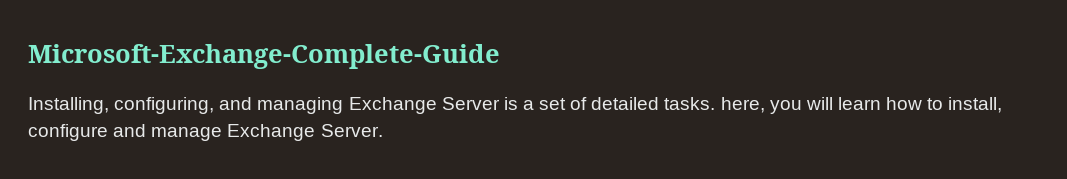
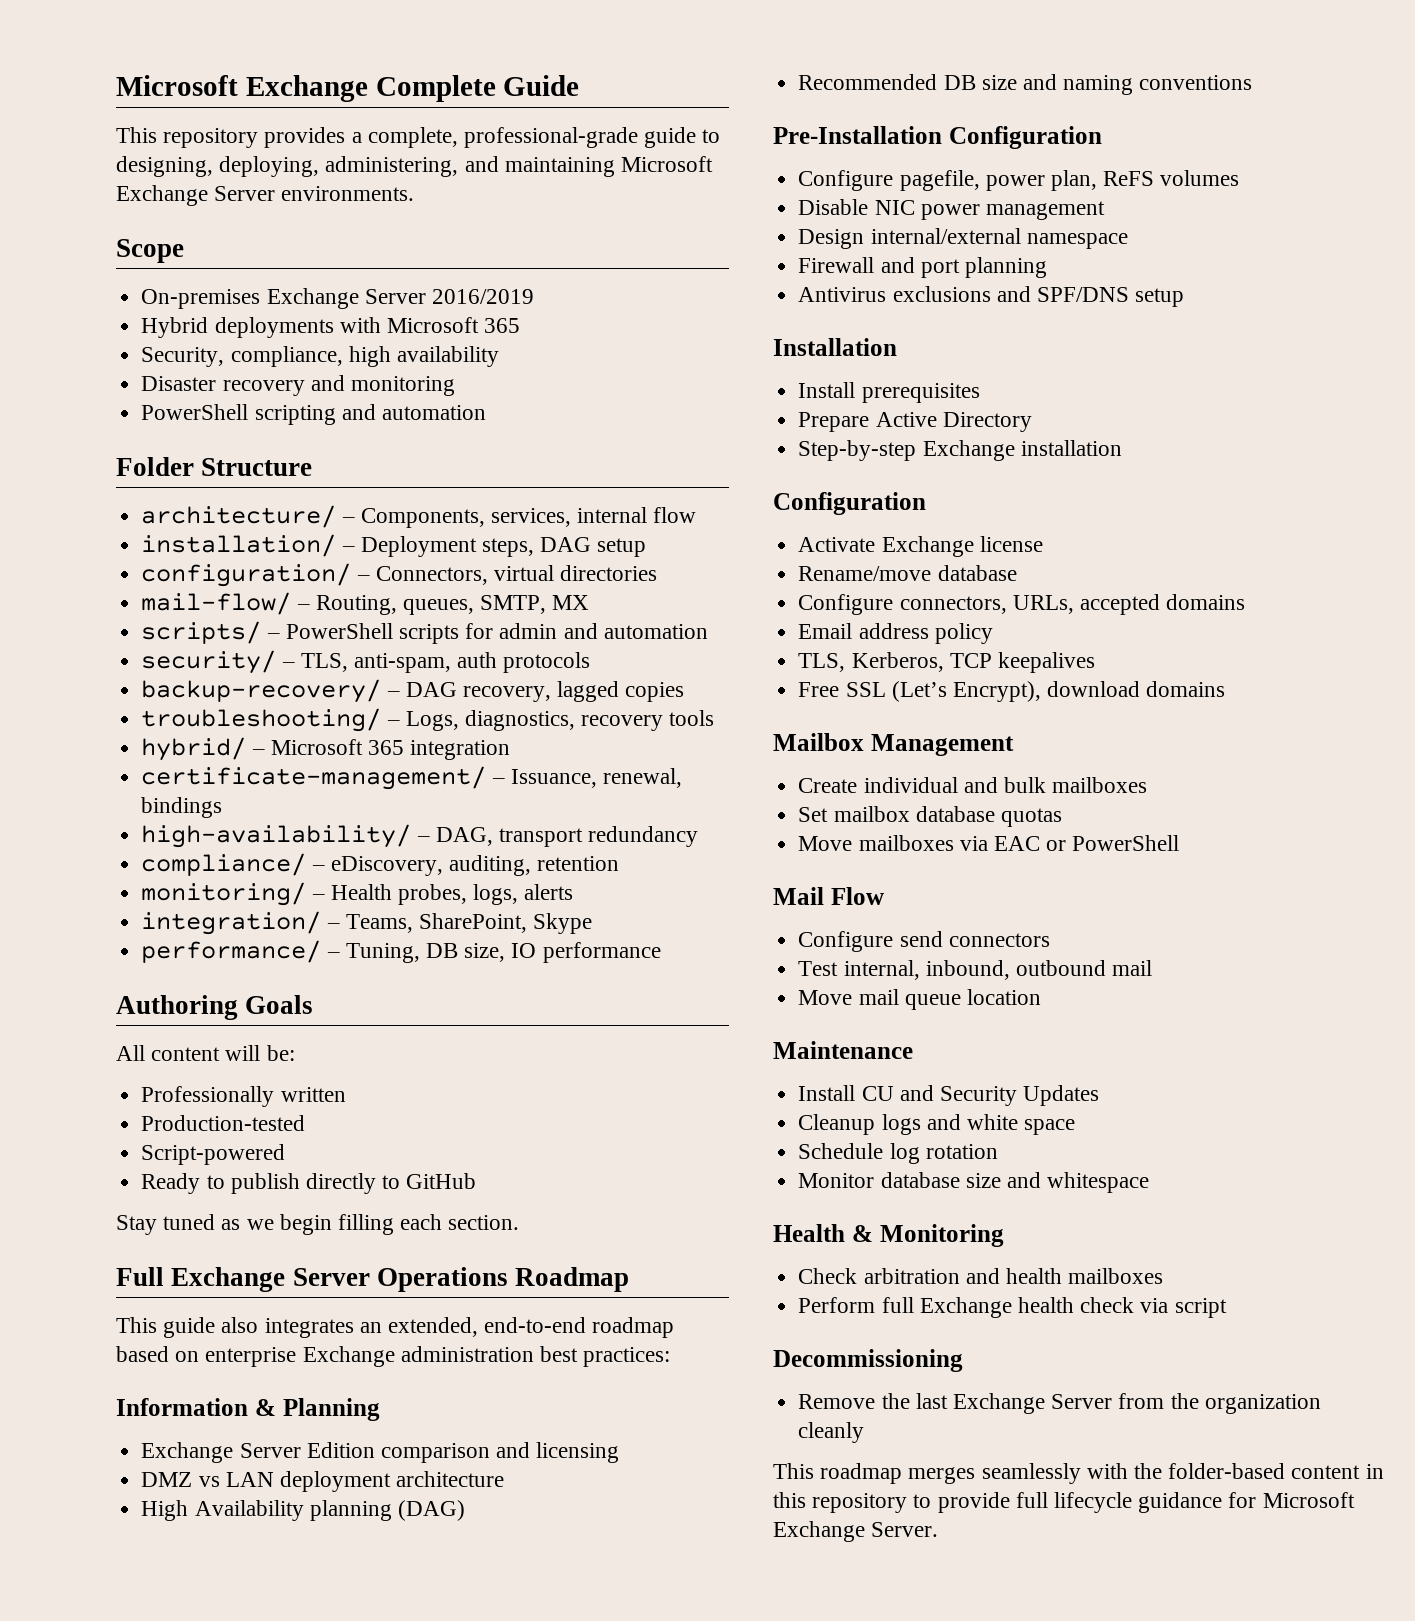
[28,44,500,69] [28,97,1003,114] [28,124,223,141] Microsoft-Exchange-Complete-Guide // Installing, configuring, and managing Exchange Server is a set of detailed tasks. here, you will learn how to install, configure and manage -> [116,75,580,102] [116,127,721,148] [116,156,714,177] [116,185,415,206] [116,239,184,263] [141,288,534,309] [141,317,521,338] [141,346,499,367] [141,375,455,396] [141,404,486,425] [116,457,313,476] [141,505,697,528] [141,534,647,557] [141,563,658,587] [141,592,590,615] [141,621,708,644] [141,650,591,674] [141,679,685,703] [141,708,715,732] [141,737,511,761] [141,766,682,790] [141,797,223,818] [141,824,699,848] [141,853,620,876] [141,882,574,906] [141,911,593,935] [141,940,661,963] [116,995,314,1020] [116,1045,295,1061] [141,1086,346,1107] [141,1115,306,1131] [141,1144,286,1165] [141,1173,477,1194] [116,1214,520,1235] [116,1267,630,1292] [116,1317,675,1338] [116,1346,671,1367] [116,1398,380,1421] [141,1442,620,1463] [141,1471,505,1492] [141,1500,465,1521] [798,74,1253,95] [773,126,1102,149] [798,170,1240,191] [798,199,1105,220] [798,228,1128,249] [798,257,1047,278] [798,286,1185,307] [773,338,897,356] [798,382,980,403] [798,412,1032,432] [798,440,1122,461] [773,492,926,515] [798,536,1043,557] [798,565,1017,581] [798,594,1246,615] [798,623,993,644] [798,652,1095,673] [798,681,1226,702] [773,733,1014,756] [798,777,1148,793] [798,806,1062,827] [798,835,1180,851] [773,887,884,905] [798,931,1050,952] [798,960,1153,980] [798,989,1041,1010] [773,1041,913,1059] [798,1085,1100,1106] [798,1114,1076,1135] [798,1143,998,1164] [798,1172,1150,1193] [773,1224,1004,1247] [798,1268,1164,1284] [798,1297,1227,1318] [773,1349,963,1372] [798,1393,1321,1414] [798,1422,865,1443] [773,1463,1384,1484] [773,1492,1355,1513] Microsoft Exchange Complete Guide // This repository provides a complete, professional-grade guide to designing, deploying, administering, and maintaining Microsoft Exchange Server environments. // Scope // On-premises Exchange Server 2016/2019 // Hybrid deployments with Microsoft 365 // Security, compliance, high availability // Disaster recovery and monitoring // PowerShell scripting and automation // Folder Structure // architecture/ – Components, services, internal flow // installation/ – Deployment steps, DAG setup // configuration/ – Connectors, virtual directories // mail-flow/ – Routing, queues, SMTP, MX // scripts/ – PowerShell scripts for admin and automation // security/ – TLS, anti-spam, auth protocols // backup-recovery/ – DAG recovery, lagged copies // troubleshooting/ – Logs, diagnostics, recovery tools // hybrid/ – Microsoft 365 integration // certificate-management/ – Issuance, renewal, bindings // high-availability/ – DAG, transport redundancy // compliance/ – eDiscovery, auditing, retention // monitoring/ – Health probes, logs, alerts // integration/ – Teams, SharePoint, Skype // performance/ – Tuning, DB size, IO performance // Authoring Goals // All content will be: // Professionally written // Production-tested // Script-powered // Ready to publish directly to GitHub // Stay tuned as we begin filling each section. // Full Exchange Server Operations Roadmap // This guide also integrates an extended, end-to-end roadmap based on enterprise Exchange administration best practices: // Information & Planning // Exchange Server Edition comparison and licensing // DMZ vs LAN deployment architecture // High Availability planning (DAG) // Recommended DB size and naming conventions // Pre-Installation Configuration // Configure pagefile, power plan, ReFS volumes // Disable NIC power management // Design internal/external namespace // Firewall and port planning // Antivirus exclusions and SPF/DNS setup // Installation // Install prerequisites // Prepare Active Directory // Step-by-step Exchange installation // Configuration // Activate Exchange license // Rename/move database // Configure connectors, URLs, accepted domains // Email address policy // TLS, Kerberos, TCP keepalives // Free SSL (Let’s Encrypt), download domains // Mailbox Management // Create individual and bulk mailboxes // Set mailbox database quotas // Move mailboxes via EAC or PowerShell // Mail Flow // Configure send connectors // Test internal, inbound, outbound mail // Move mail queue location // Maintenance // Install CU and Security Updates // Cleanup logs and white space // Schedule log rotation // Monitor database size and whitespace // Health & Monitoring // Check arbitration and health mailboxes // Perform full Exchange health check via script // Decommissioning // Remove the last Exchange Server from the organization cleanly // This roadmap merges seamlessly with the folder-based content in this repository to provide full lifecycle guidance for Microsoft

